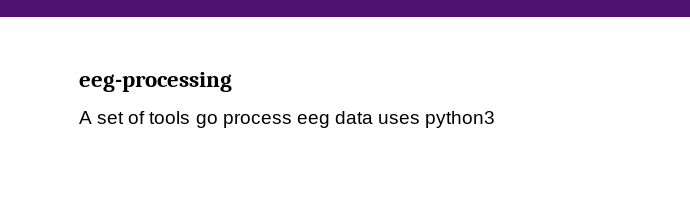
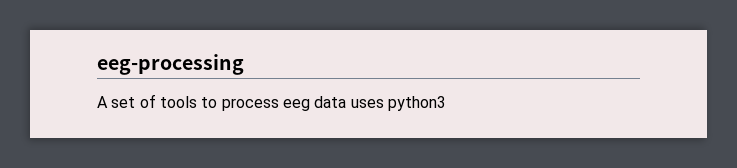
[195,114,218,128] go -> [201,97,218,108] to

